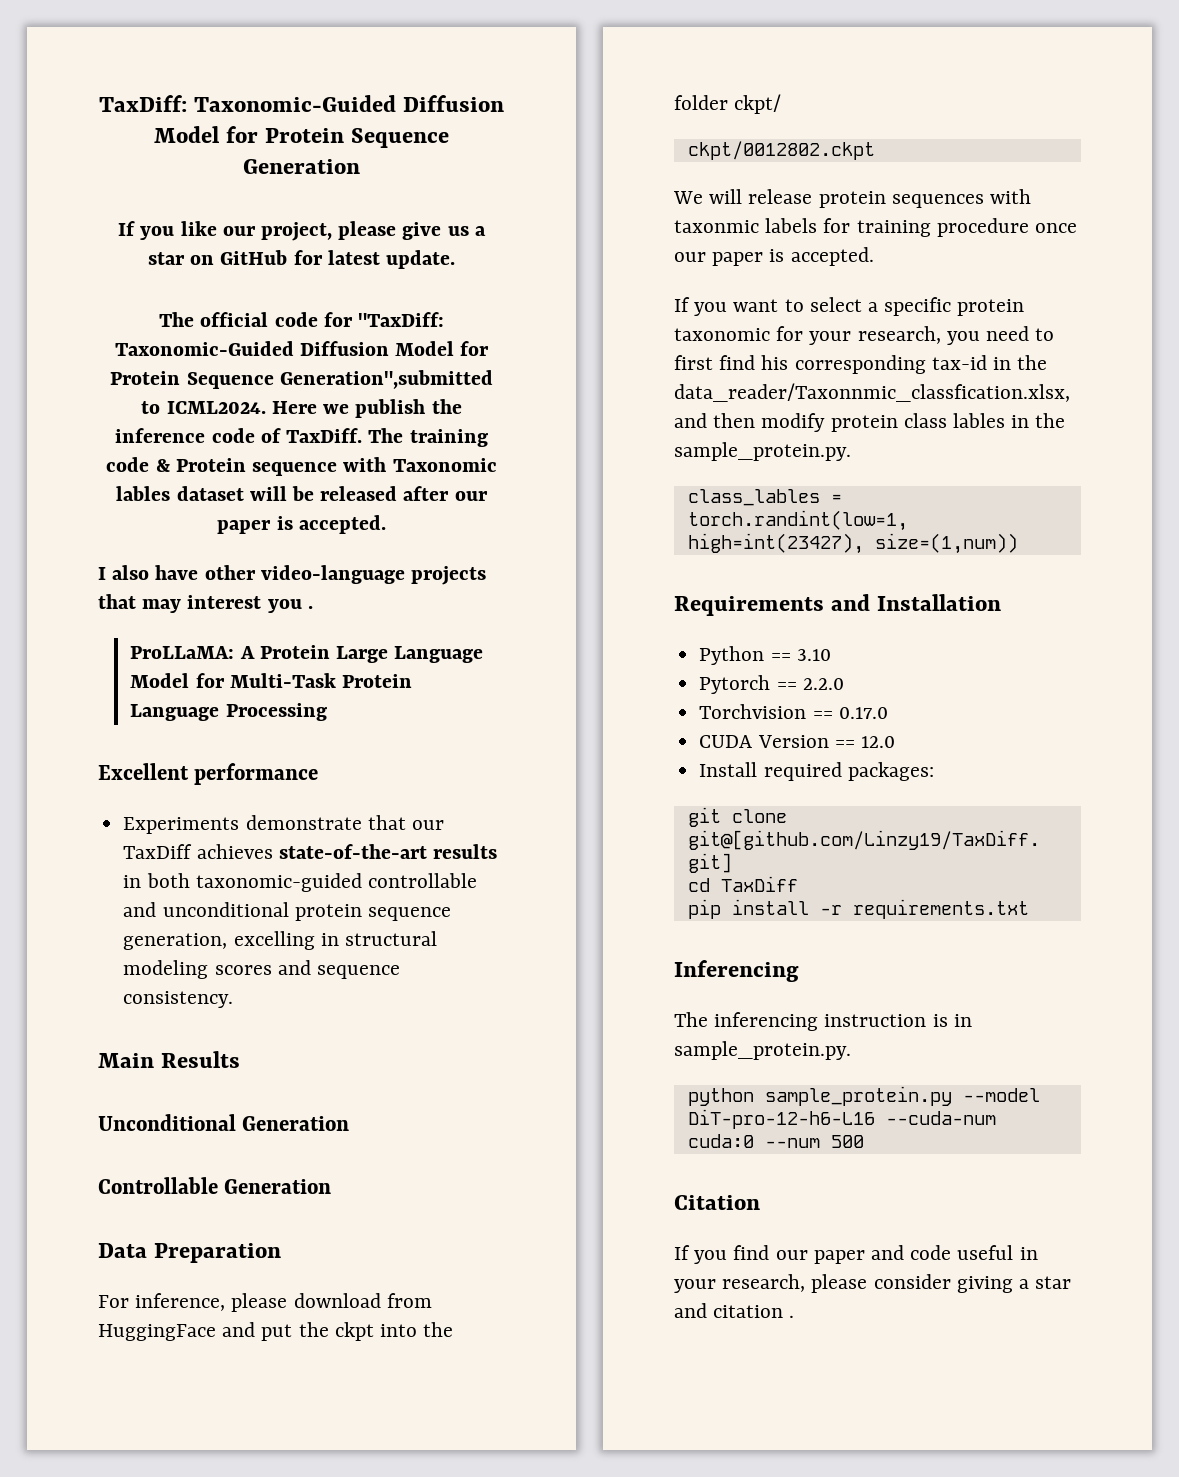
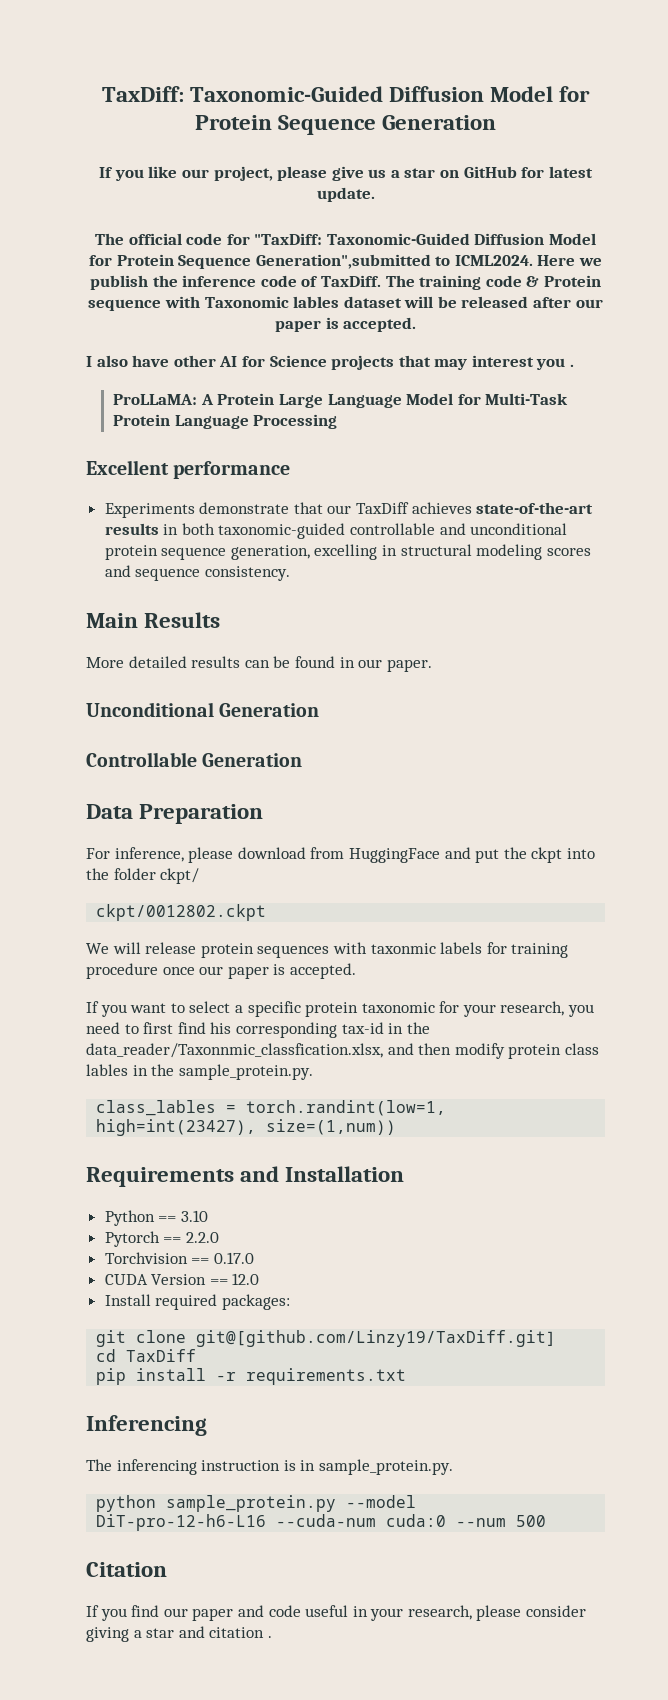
[260,565,405,584] video-language -> [219,355,327,367] AI for Science
(240, 1059) none -> [86,656,432,672] // More detailed results can be found in our paper.

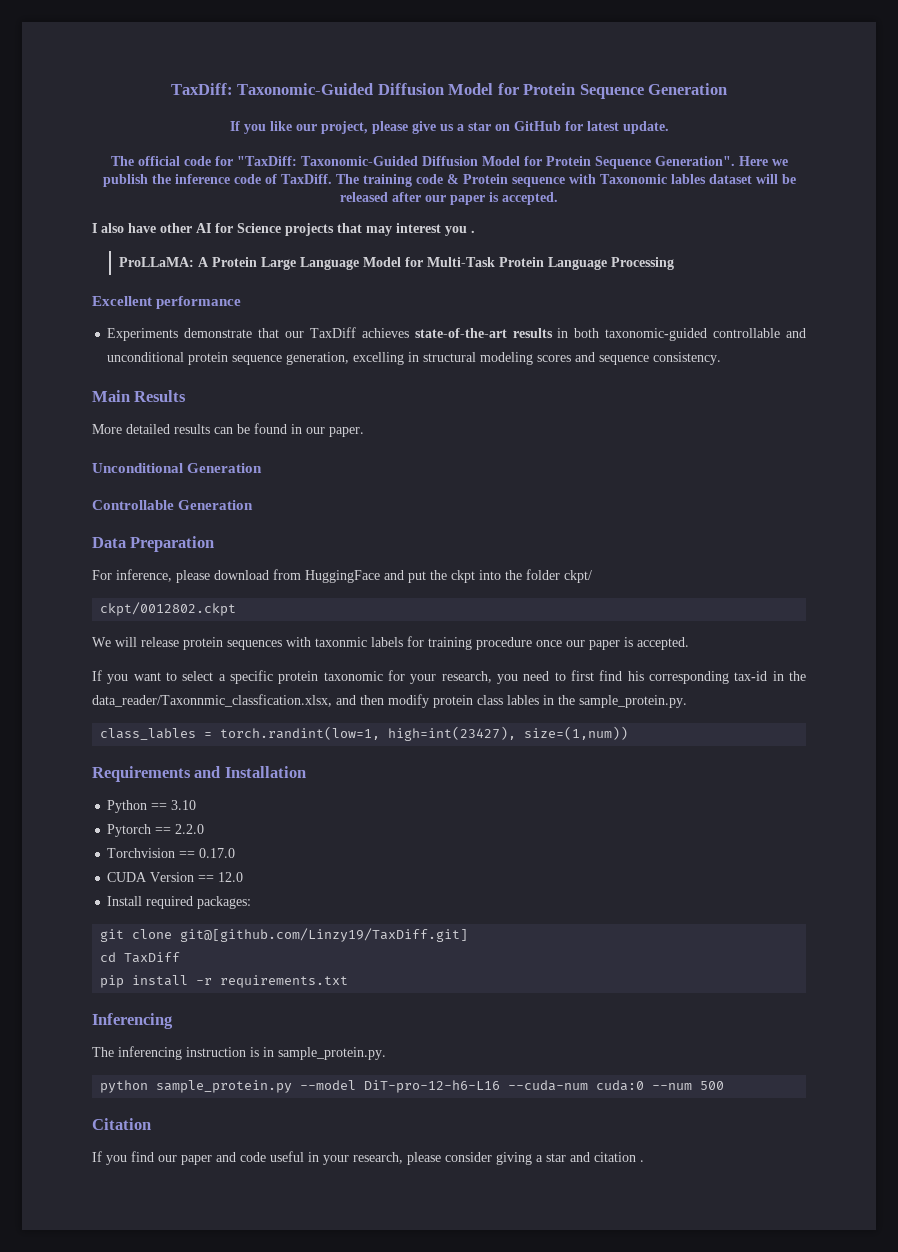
[255,254,533,269] Generation",submitted to ICML2024. -> [654,156,735,166] Generation".

